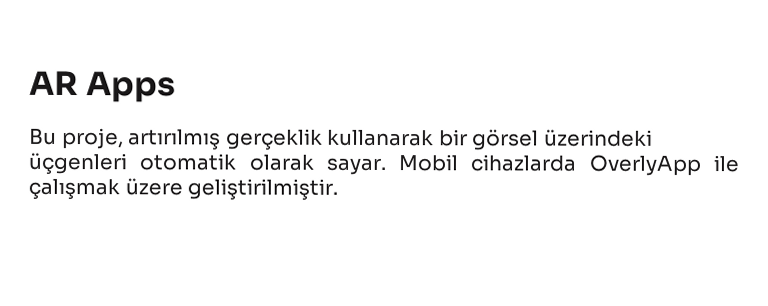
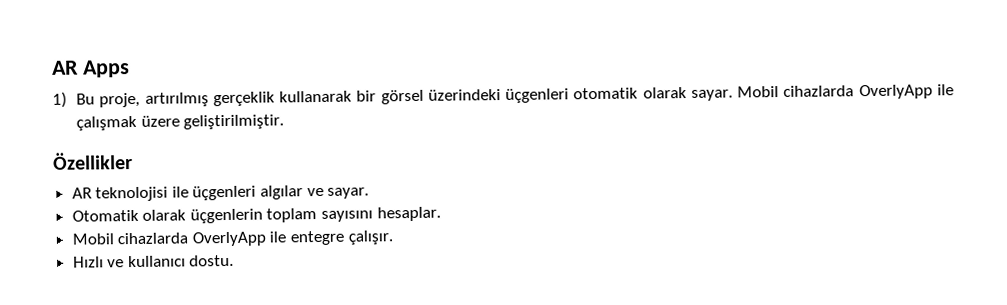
(176, 87) none -> [52,91,67,108] 1)
(339, 189) none -> [52,152,133,170] [71,185,370,202] [71,206,441,224] [71,230,393,247] [72,254,235,268] // Özellikler // AR teknolojisi ile üçgenleri algılar ve sayar. // Otomatik olarak üçgenlerin toplam sayısını hesaplar. // Mobil cihazlarda OverlyApp ile entegre çalışır. // Hızlı ve kullanıcı dostu.

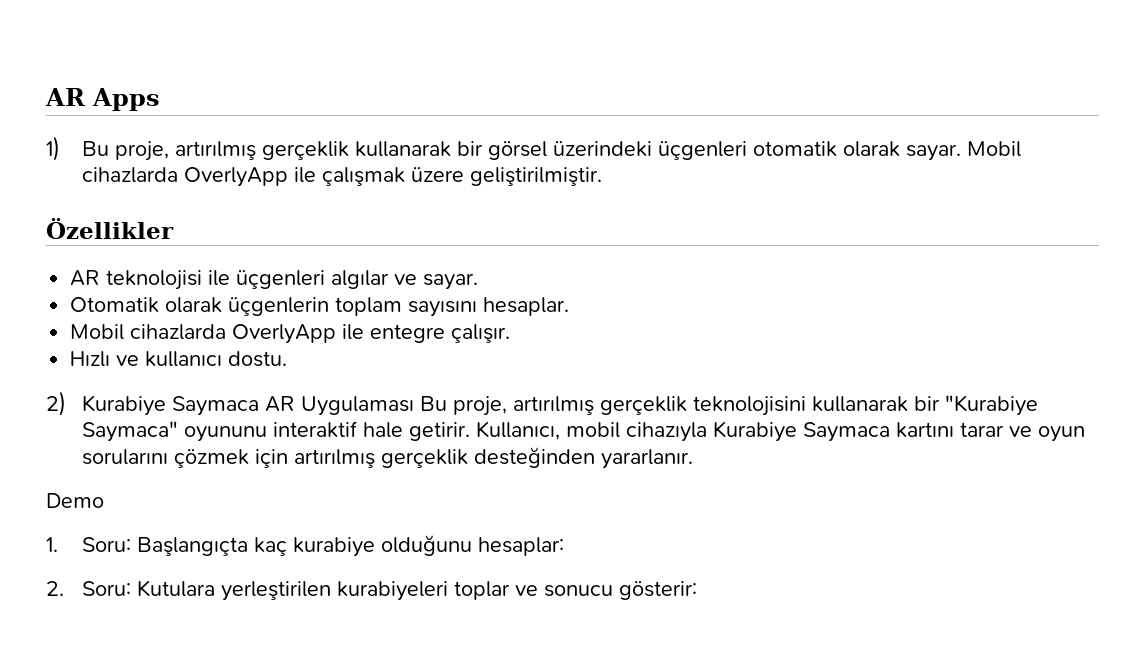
(235, 260) none -> [46,391,1038,416] [81,421,1085,442] [81,447,693,469] [46,493,104,508] [46,535,564,557] [46,580,697,601] // 2) Kurabiye Saymaca AR Uygulaması Bu proje, artırılmış gerçeklik teknolojisini kullanarak bir "Kurabiye Saymaca" oyununu interaktif hale getirir. Kullanıcı, mobil cihazıyla Kurabiye Saymaca kartını tarar ve oyun sorularını çözmek için artırılmış gerçeklik desteğinden yararlanır. // Demo // 1. Soru: Başlangıçta kaç kurabiye olduğunu hesaplar: // 2. Soru: Kutulara yerleştirilen kurabiyeleri toplar ve sonucu gösterir:

